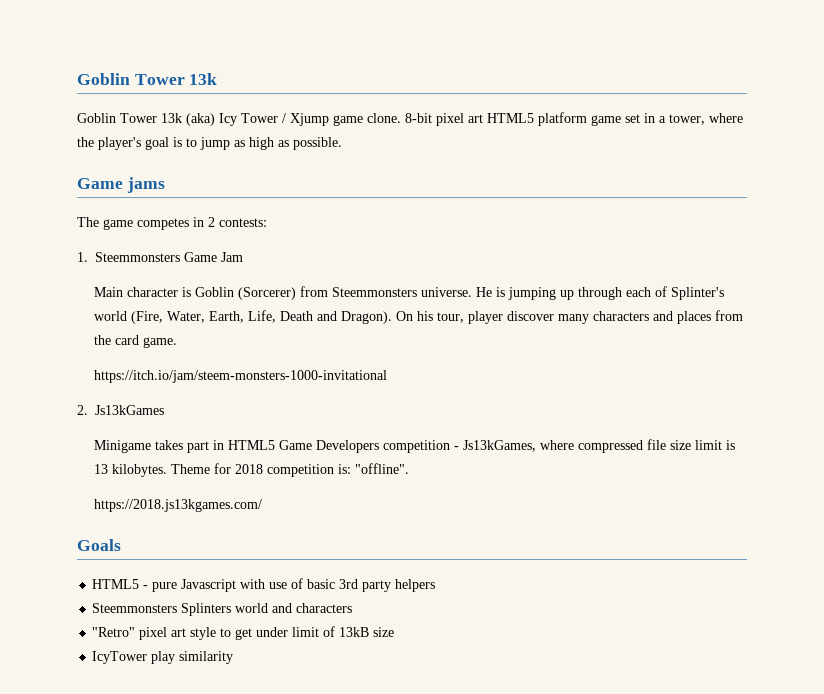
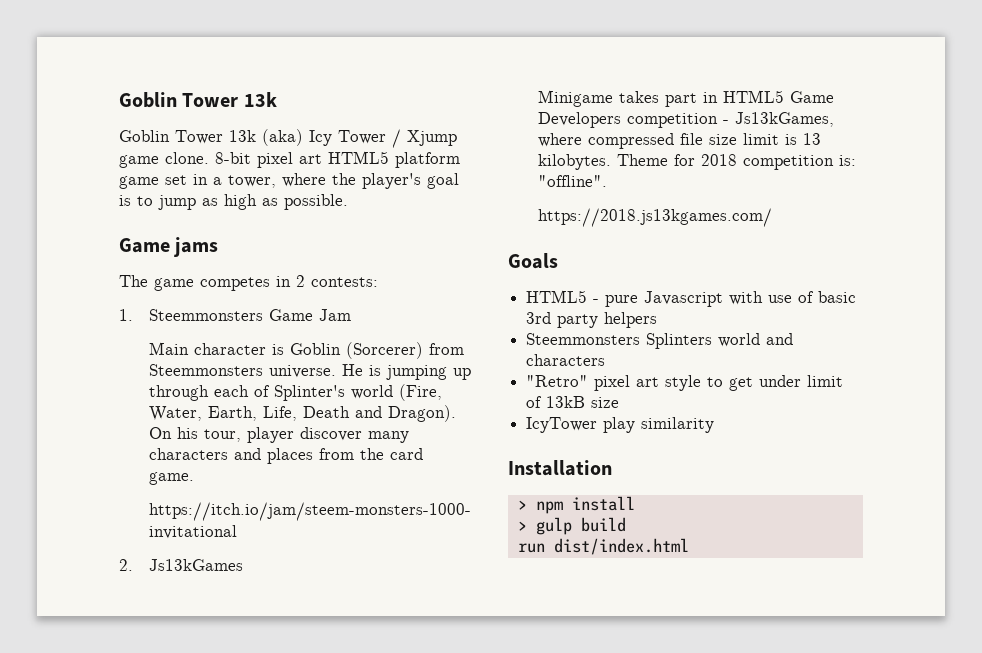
(234, 657) none -> [508,460,612,476] [517,496,635,514] [517,517,626,535] [517,538,689,555] // Installation // > npm install // > gulp build // run dist/index.html

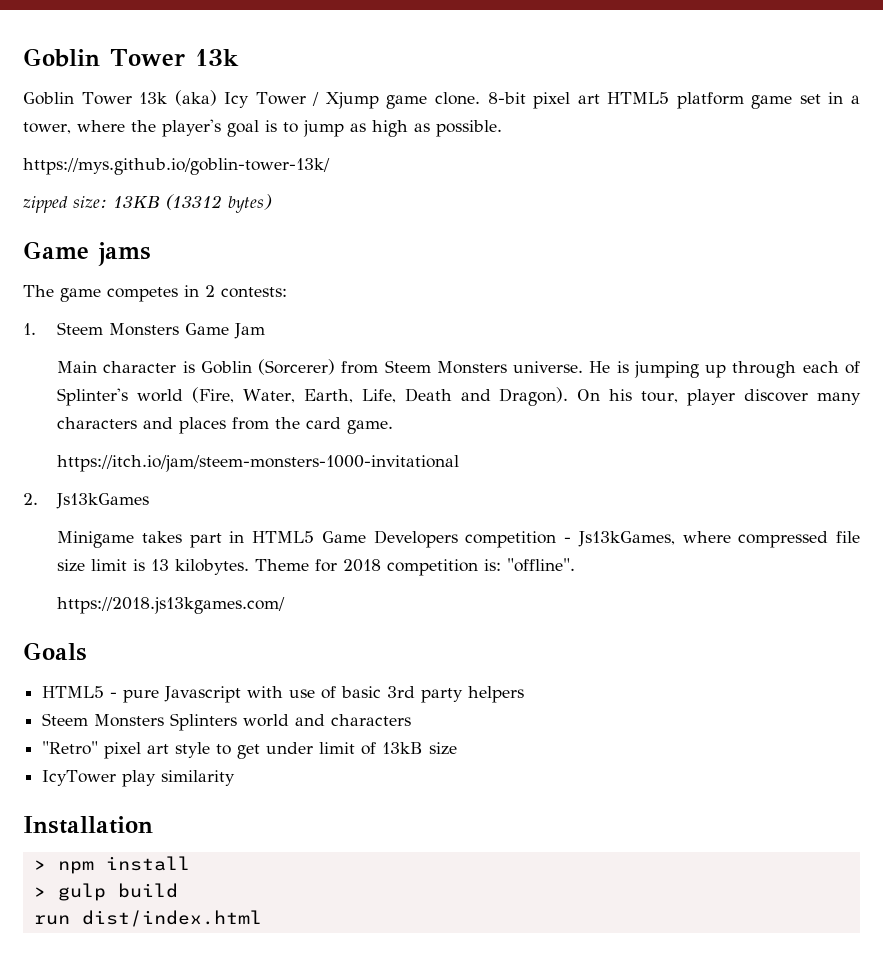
(348, 202) none -> [23,158,330,175] [23,194,272,213] // https://mys.github.io/goblin-tower-13k/ // zipped size: 13KB (13312 bytes)
[149,309,264,321] Steemmonsters -> [57,322,180,336] Steem Monsters
[149,364,264,376] Steemmonsters -> [384,360,507,374] Steem Monsters
[526,333,641,345] Steemmonsters -> [42,713,165,727] Steem Monsters

